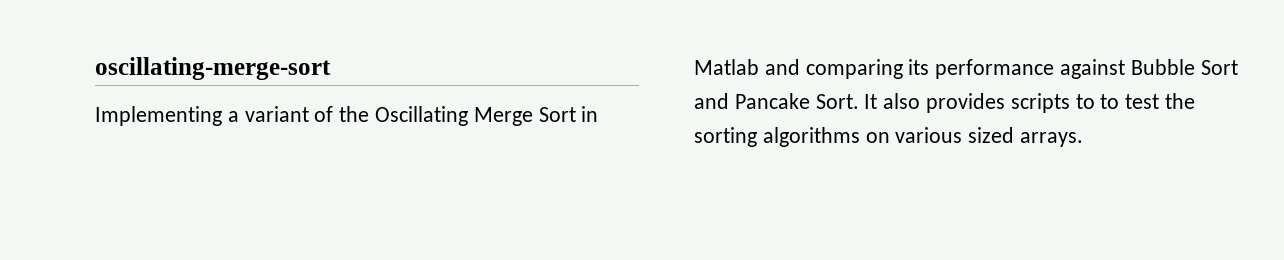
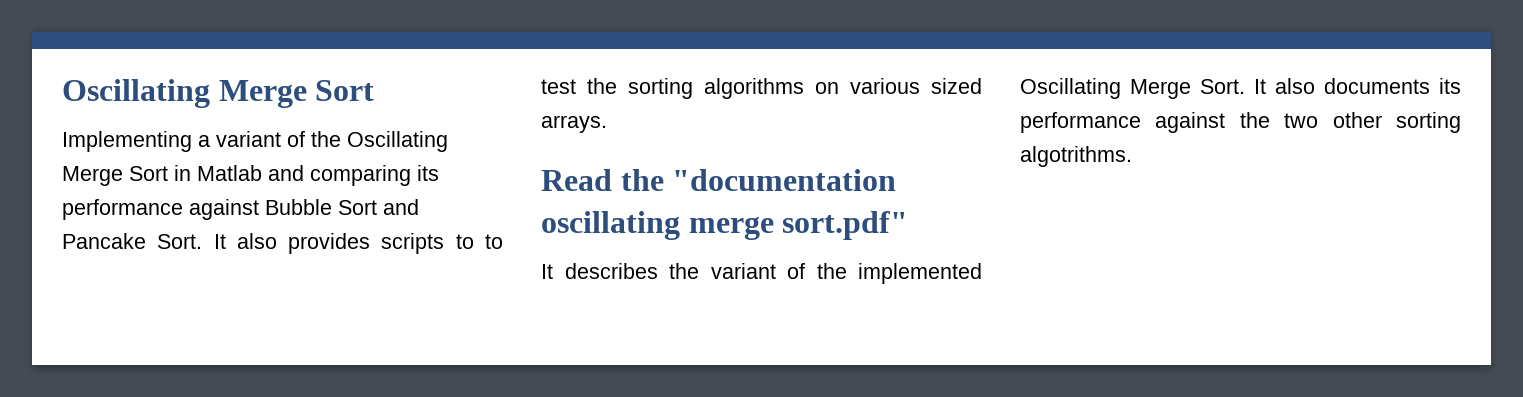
[95,57,331,80] oscillating-merge-sort -> [62,79,375,108] Oscillating Merge Sort
(1084, 139) none -> [541,169,897,191] [541,211,909,240] [541,263,982,284] [1020,78,1461,99] [1020,112,1461,133] [1020,146,1132,167] // Read the "documentation oscillating merge sort.pdf" // It describes the variant of the implemented Oscillating Merge Sort. It also documents its performance against the two other sorting algotrithms.

